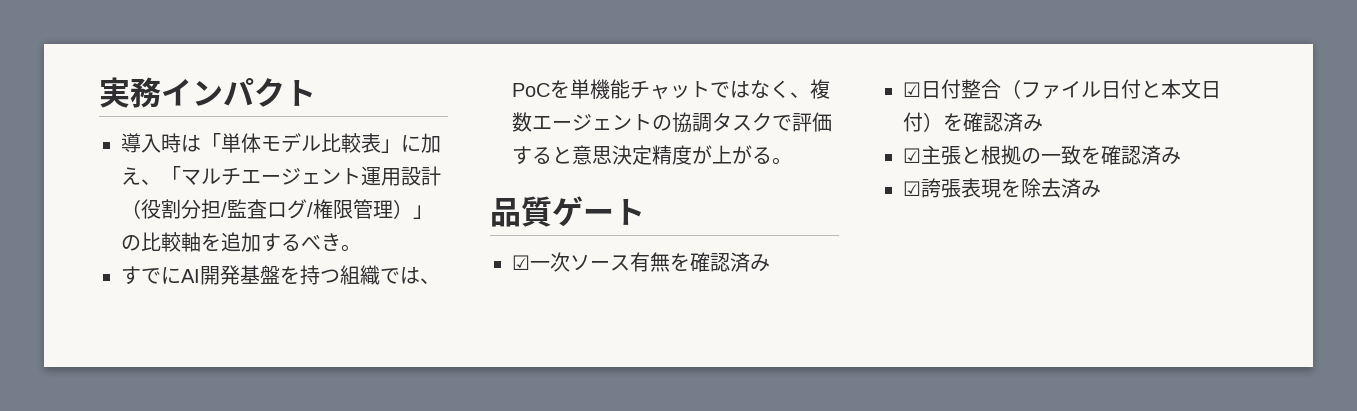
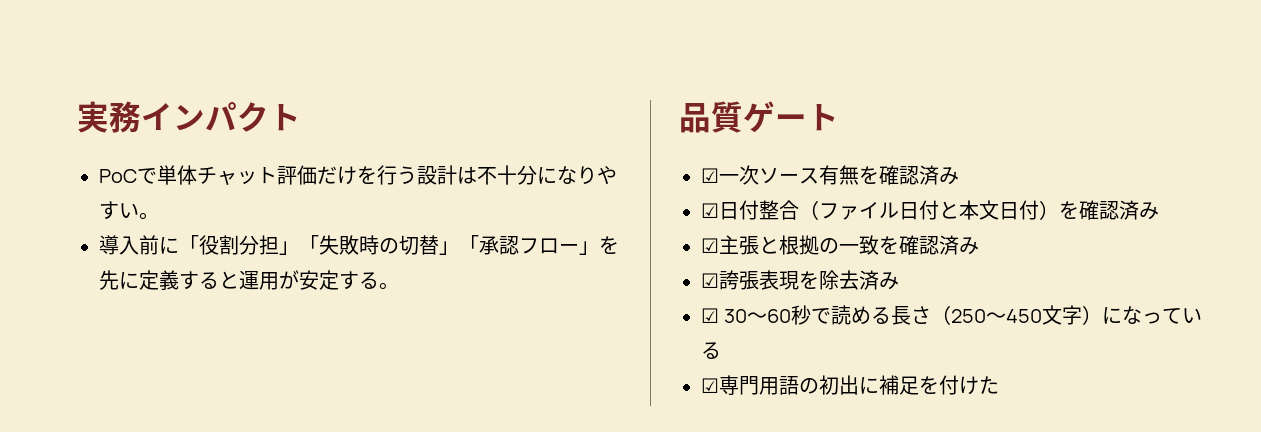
[121,133,441,153] [121,166,441,186] [121,199,433,219] [121,232,361,252] [121,265,440,285] [512,79,830,99] [512,112,832,133] [512,145,752,165] 導入時は「単体モデル比較表」に加え、「マルチエージェント運用設計（役割分担/監査ログ/権限管理）」の比較軸を追加するべき。 // すでにAI開発基盤を持つ組織では、PoCを単機能チャットではなく、複数エージェントの協調タスクで評価すると意思決定精度が上が -> [99,165,617,185] [99,201,159,220] [99,235,619,255] [99,270,359,290] PoCで単体チャット評価だけを行う設計は不十分になりやすい。 // 導入前に「役割分担」「失敗時の切替」「承認フロー」を先に定義すると運用が安定す
(1101, 189) none -> [701,305,1203,325] [701,342,721,359] [701,375,999,395] // ☑ 30〜60秒で読める長さ（250〜450文字）になっている // ☑専門用語の初出に補足を付けた

